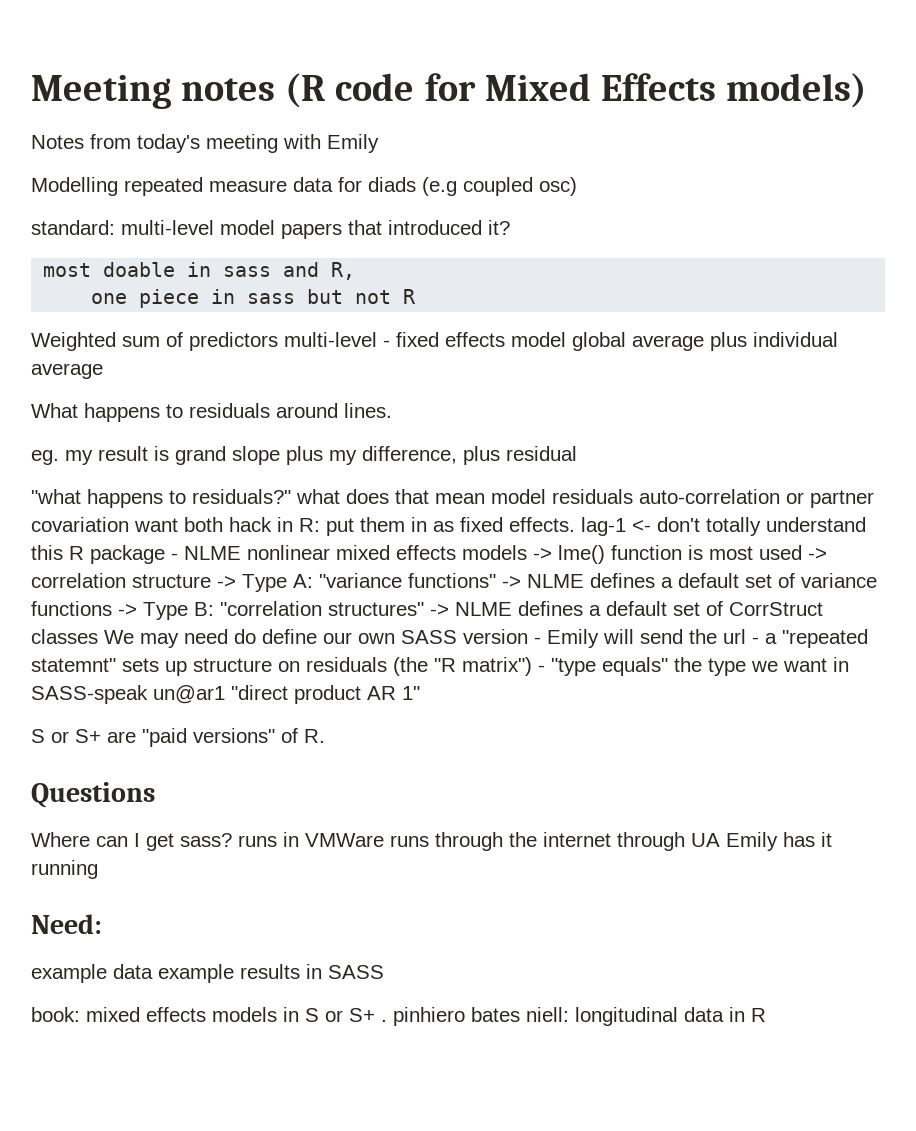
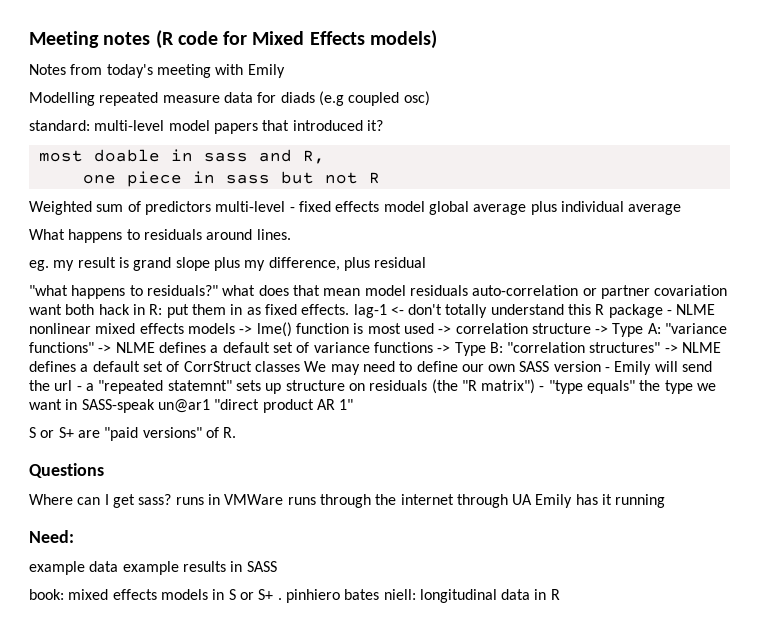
[234,629,256,644] do -> [399,361,413,372] to

